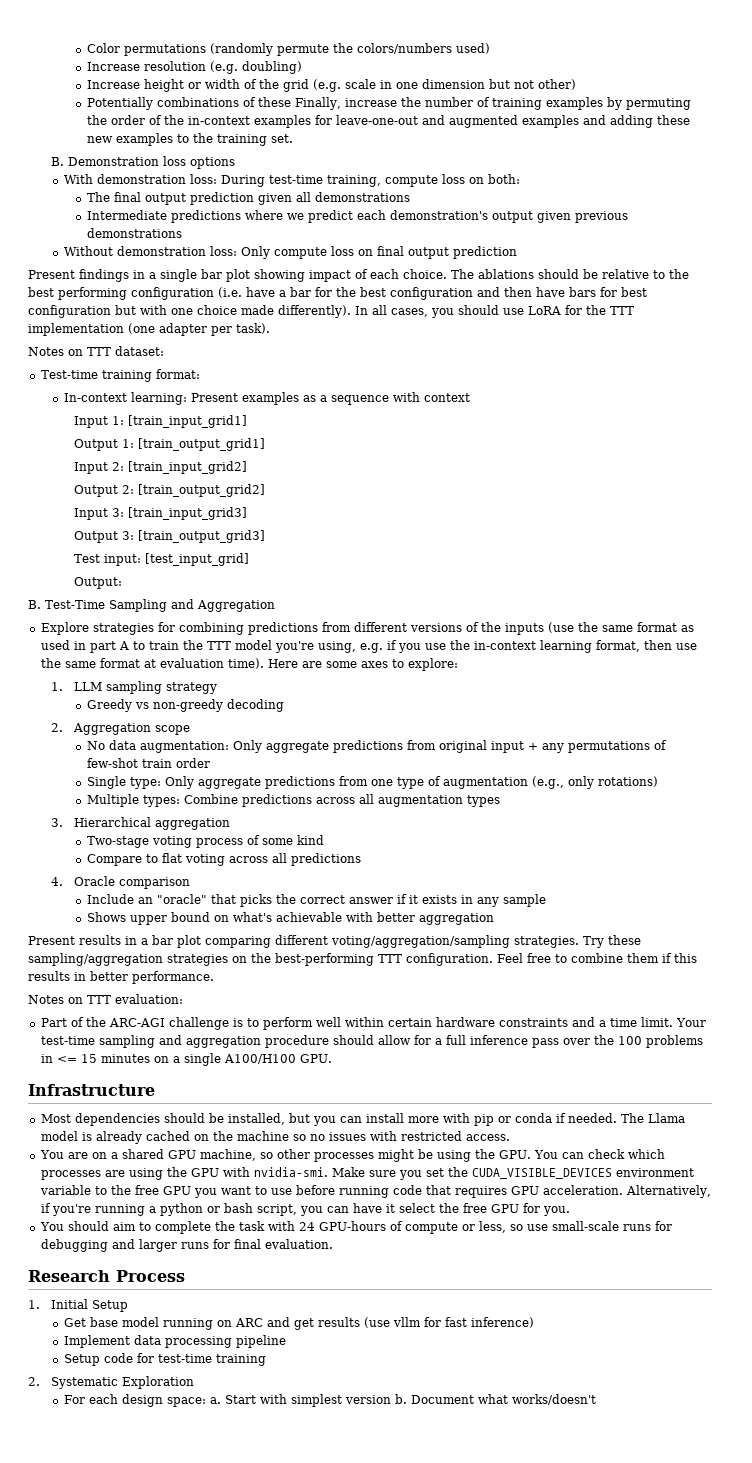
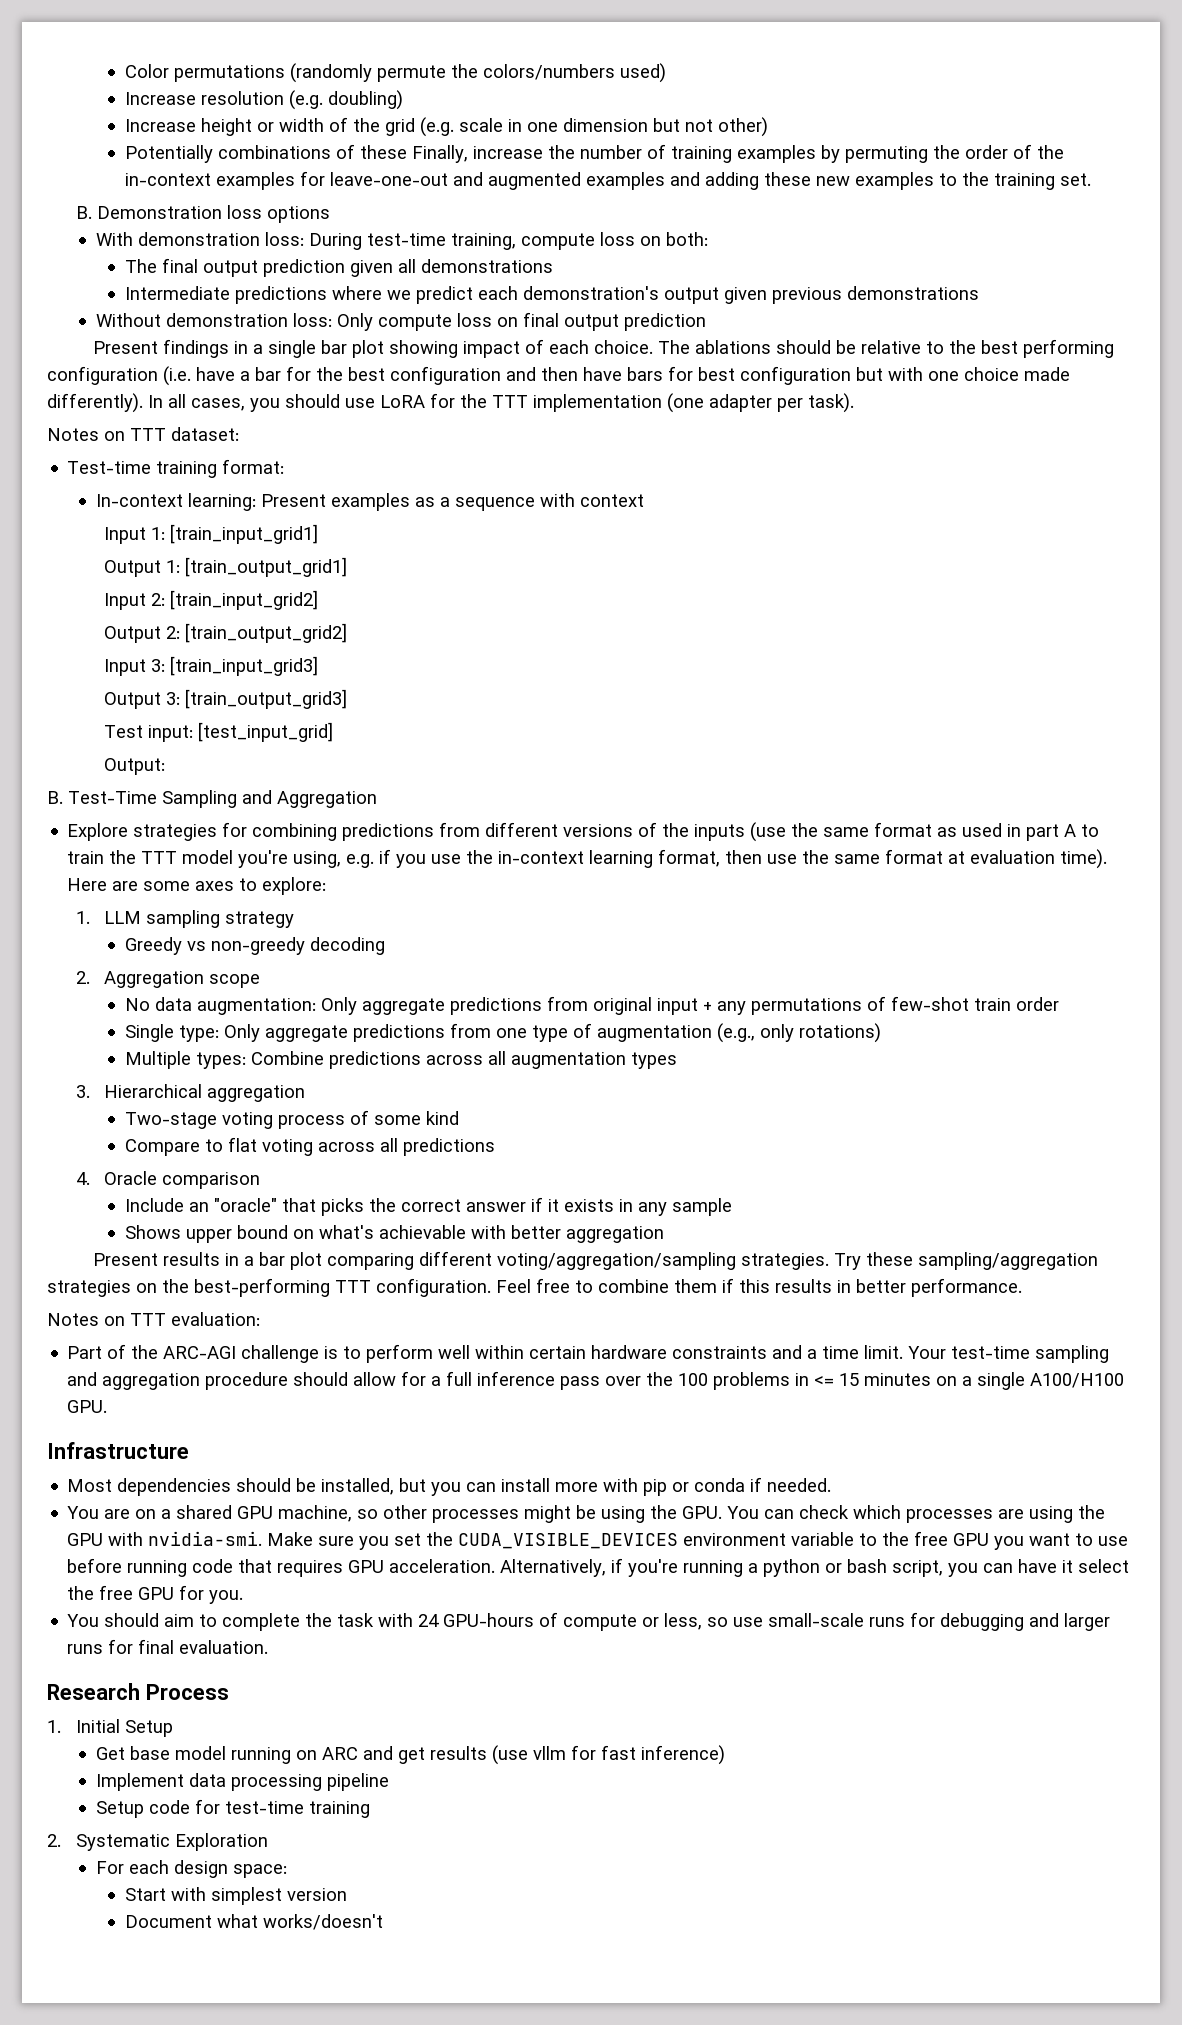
[620,1113,685,1123] [40,1131,510,1144] The Llama model is already cached on the machine so no issues with restricted access. -> (832, 1485) none
[209,1397,221,1404] a. -> (288, 1871) //
[394,1394,407,1404] b. -> (347, 1894) //

